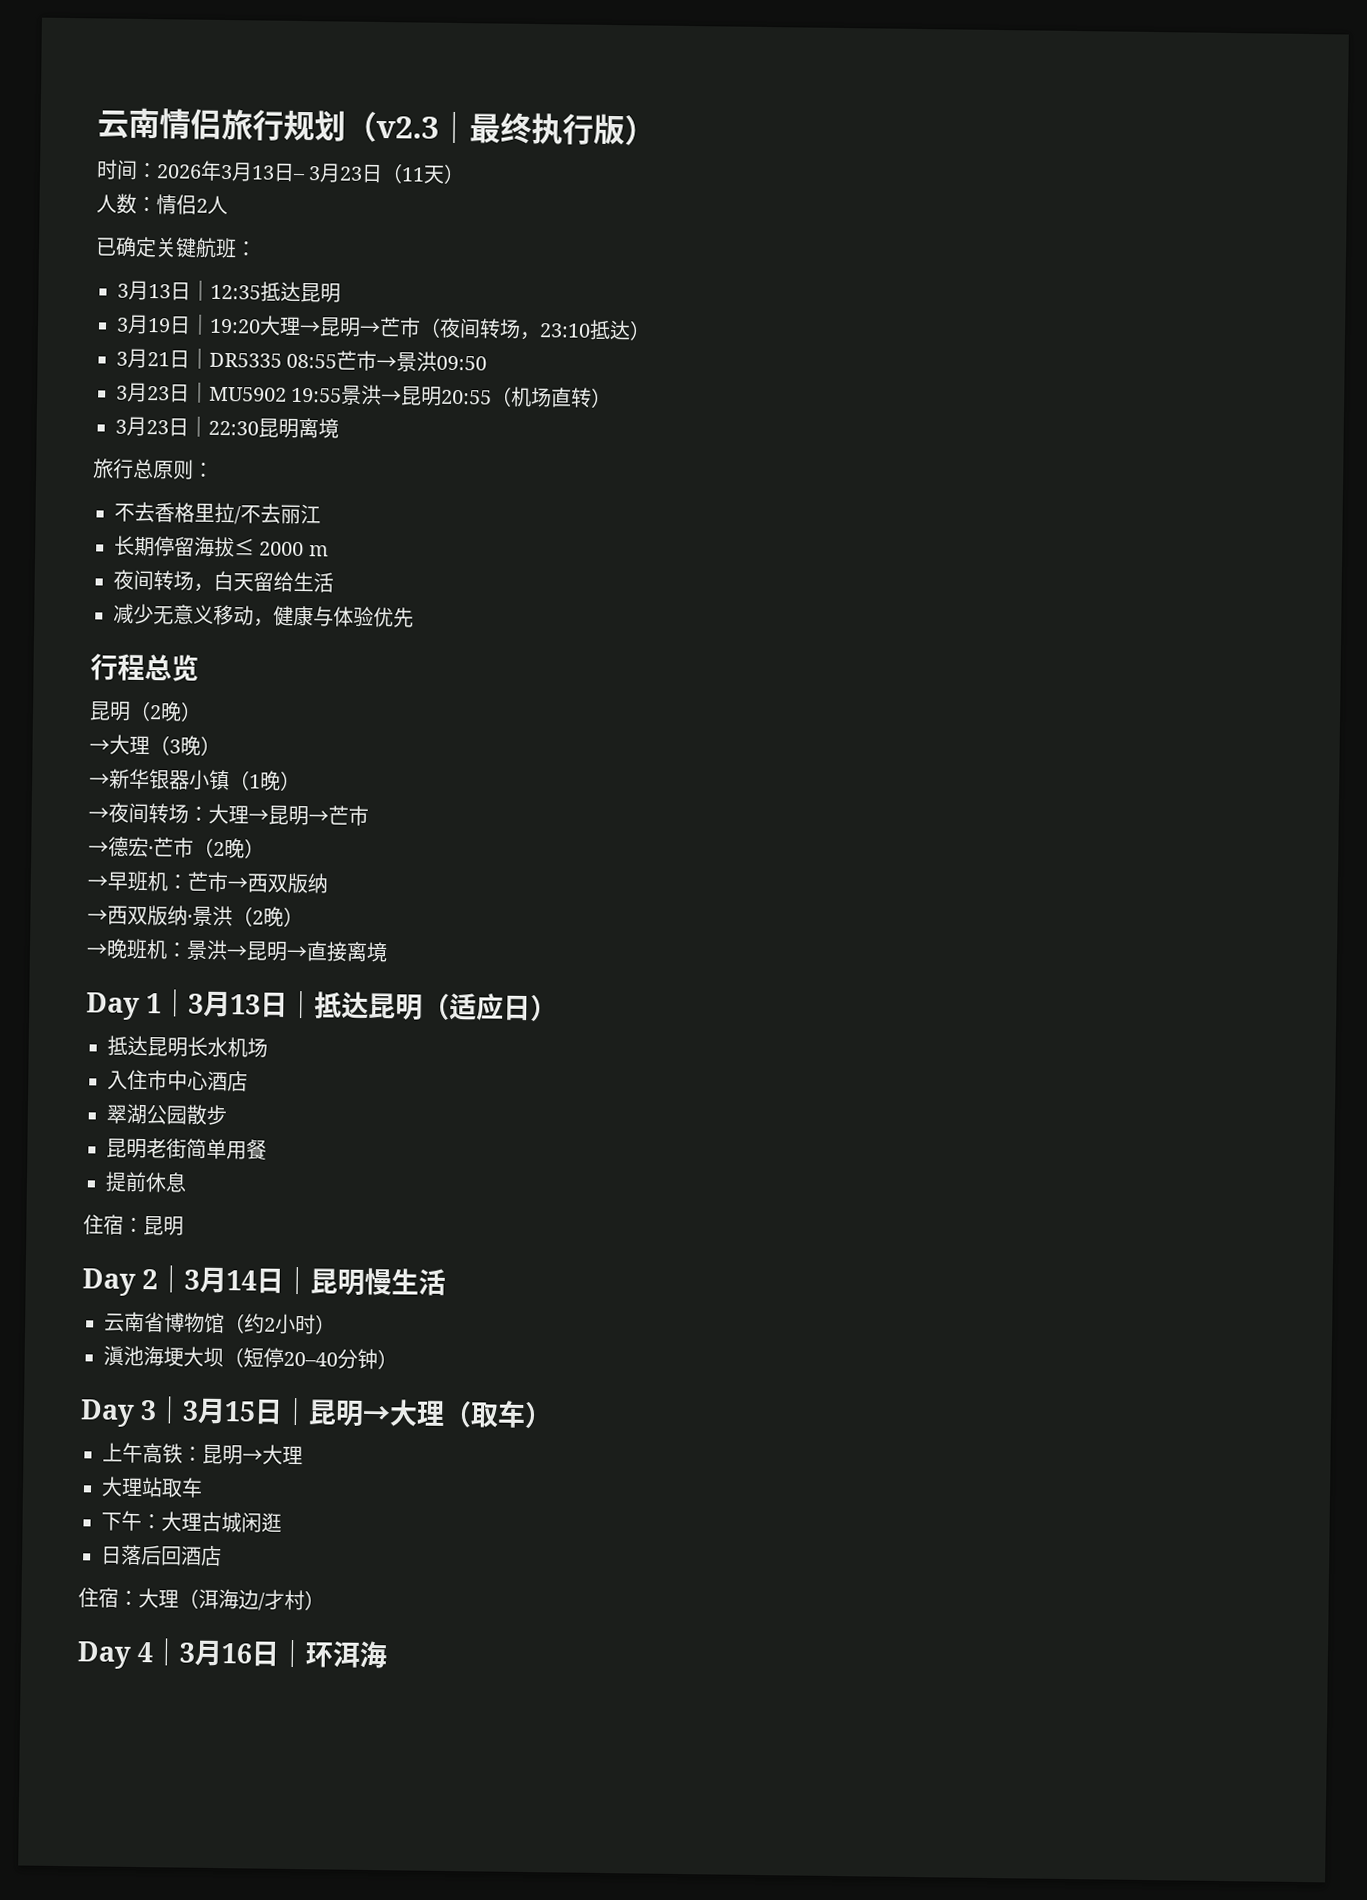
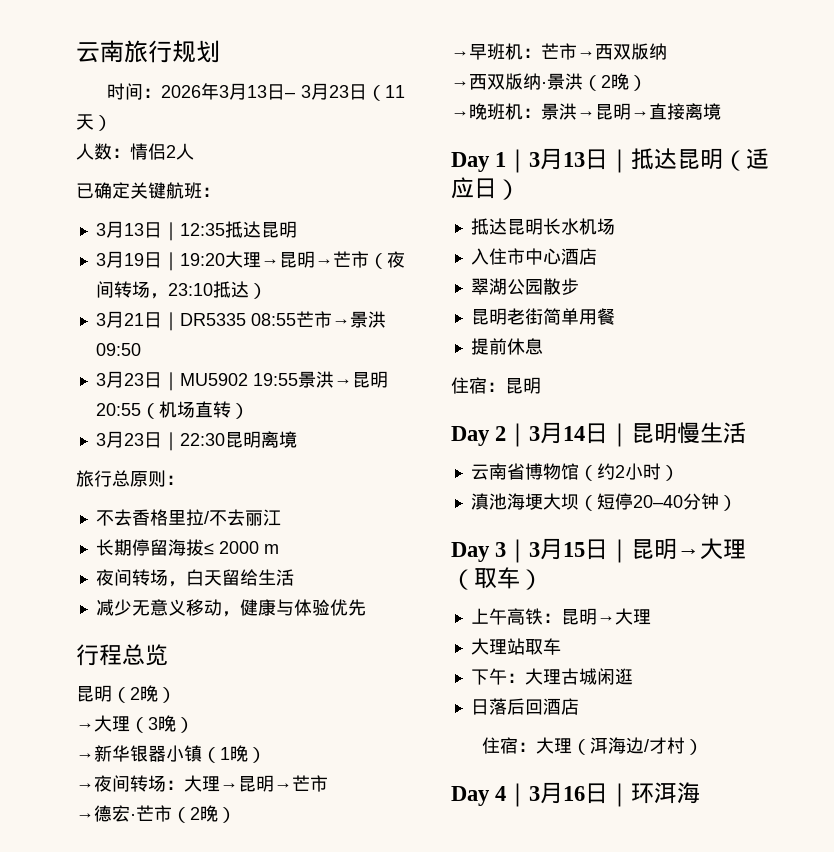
[97,107,222,140] 云南情侣 -> [76,40,124,63] 云南
[345,111,656,146] （v2.3｜最终执行版） -> (220, 51) none

